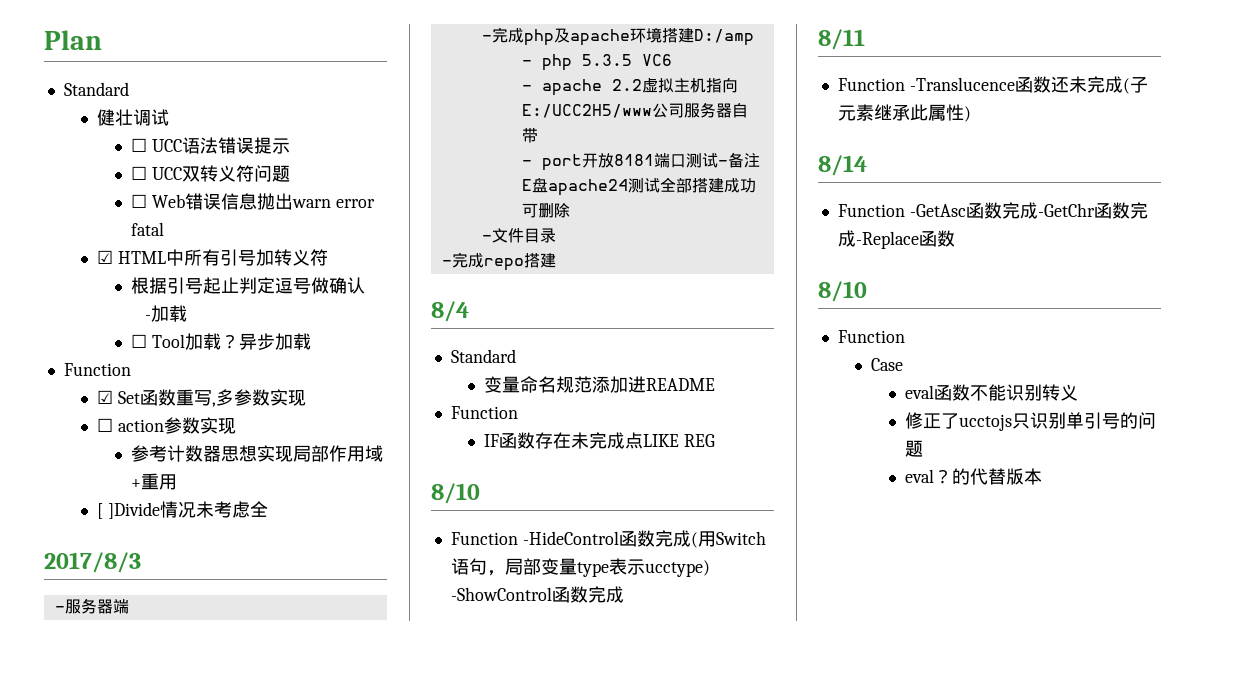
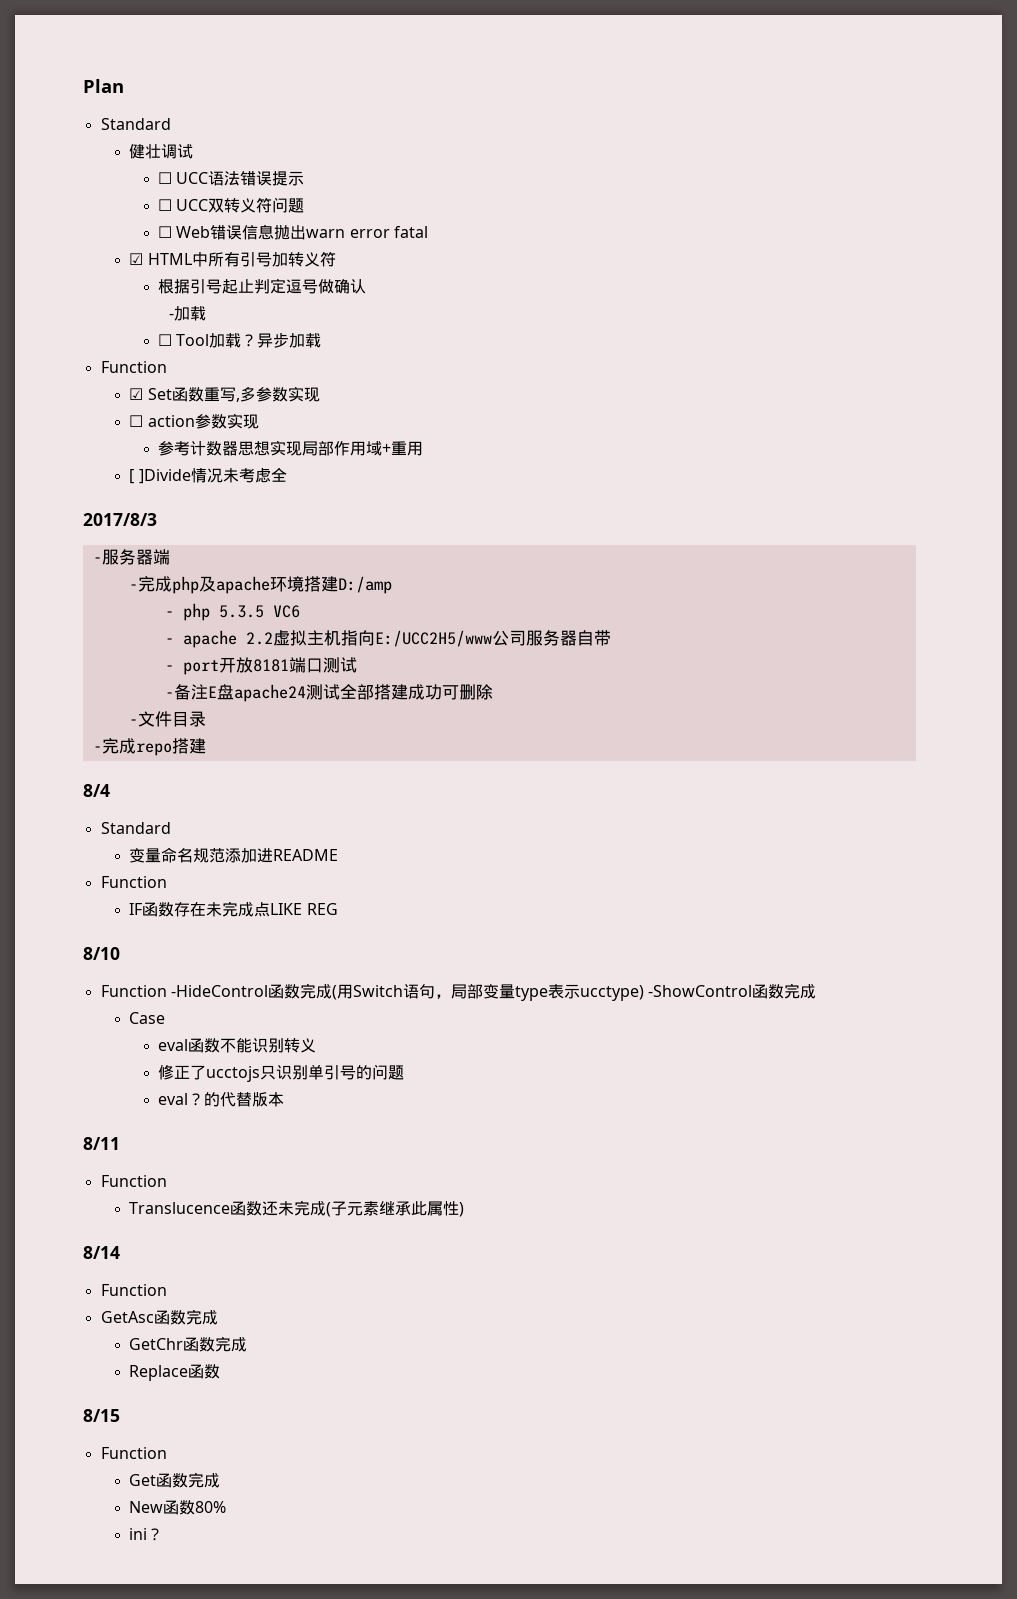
(718, 160) none -> (357, 665) //
[818,29,865,50] [837,76,1148,94] [837,104,971,122] [818,155,867,176] [837,202,1148,219] [837,230,955,249] [818,281,867,302] [837,330,905,343] // 8/11 // Function -Translucence函数还未完成(子元素继承此属性) // 8/14 // Function -GetAsc函数完成-GetChr函数完成-Replace函数 // 8/10 // Function -> (817, 991) none
(1042, 476) none -> [83,1137,120,1150] [100,1175,167,1187] [129,1200,465,1217] [83,1246,120,1259] [100,1284,167,1296] [100,1309,218,1325] [129,1336,248,1352] [129,1364,221,1381] [83,1409,120,1422] [100,1447,167,1459] [129,1472,221,1488] [129,1500,227,1515] [129,1528,164,1541] // 8/11 // Function // Translucence函数还未完成(子元素继承此属性) // 8/14 // Function // GetAsc函数完成 // GetChr函数完成 // Replace函数 // 8/15 // Function // Get函数完成 // New函数80% // ini？

